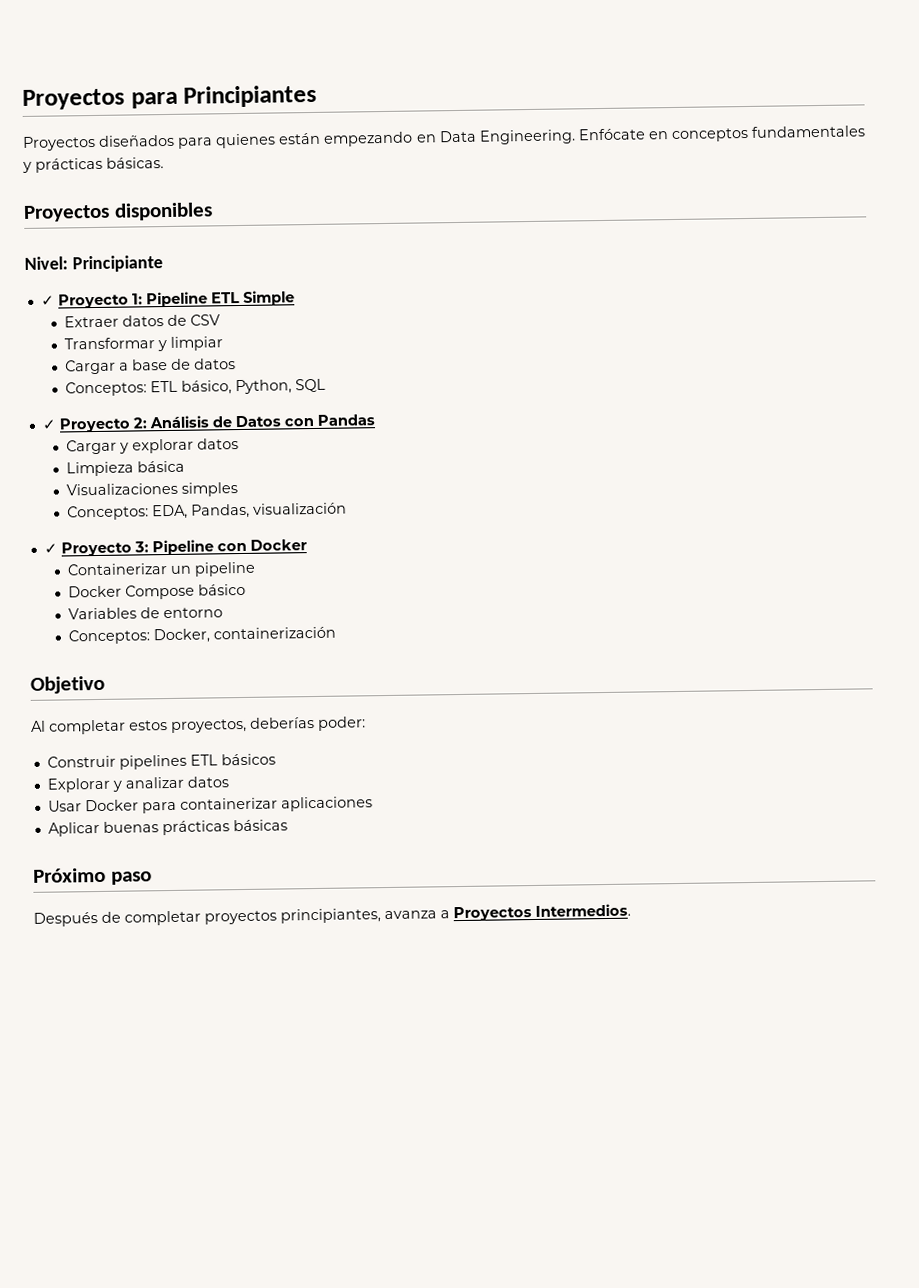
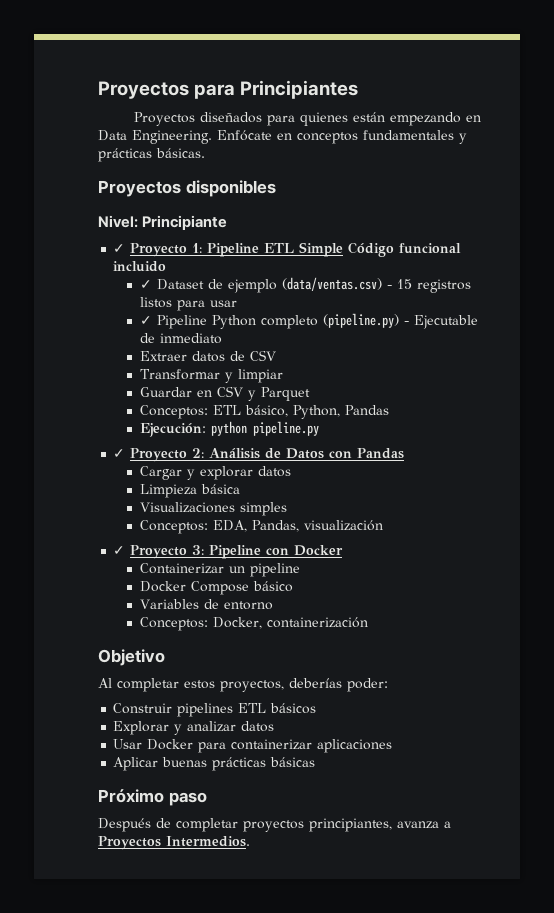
(295, 298) none -> [348,242,462,257] [113,261,167,272] [139,277,471,293] [139,297,237,311] [139,313,478,329] [139,333,222,344] Código funcional incluido // ✓ Dataset de ejemplo (data/ventas.csv) - 15 registros listos para usar // ✓ Pipeline Python completo (pipeline.py) - Ejecutable de inmediato
[64,358,236,375] Cargar a base de datos -> [139,386,310,401] Guardar en CSV y Parquet
[294,378,326,393] SQL -> [344,405,389,415] [139,421,319,437] Pandas // Ejecución: python pipeline.py

